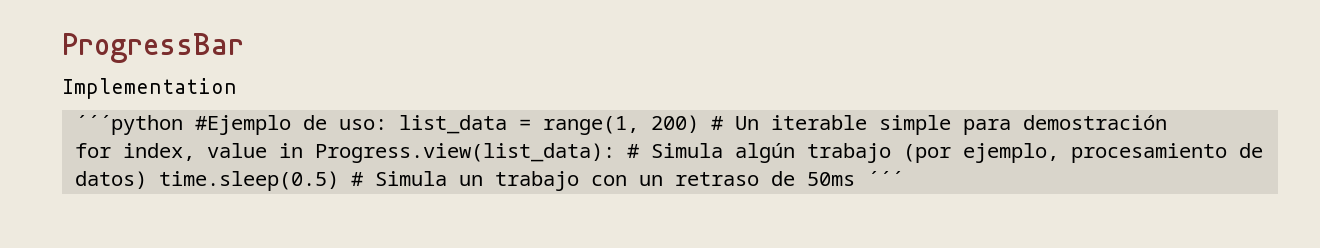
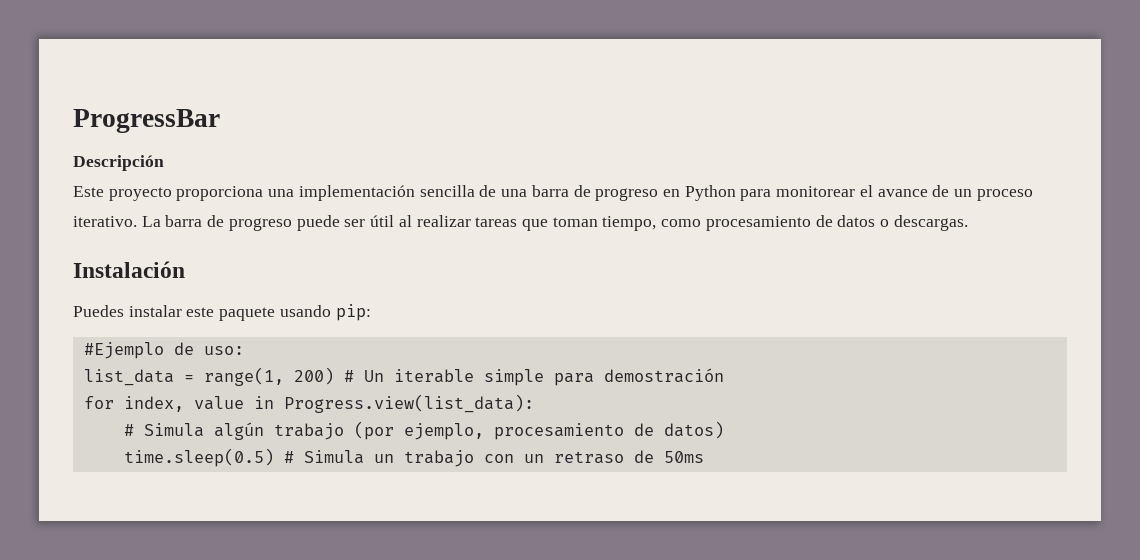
[62,78,237,99] [74,115,183,135] Implementation // ´´´python -> [73,155,164,171] [73,185,1033,201] [73,215,968,231] [73,261,185,278] [73,304,371,321] Descripción // Este proyecto proporciona una implementación sencilla de una barra de progreso en Python para monitorear el avance de un proceso iterativo. La barra de progreso puede ser útil al realizar tareas que toman tiempo, como procesamiento de datos o descargas. // Instalación // Puedes instalar este paquete usando pip: //
(387, 124) none -> (244, 350) //
(615, 153) none -> (534, 403) //
(147, 180) none -> (724, 430) //
[866,171,903,186] ´´´ -> (704, 457) none

